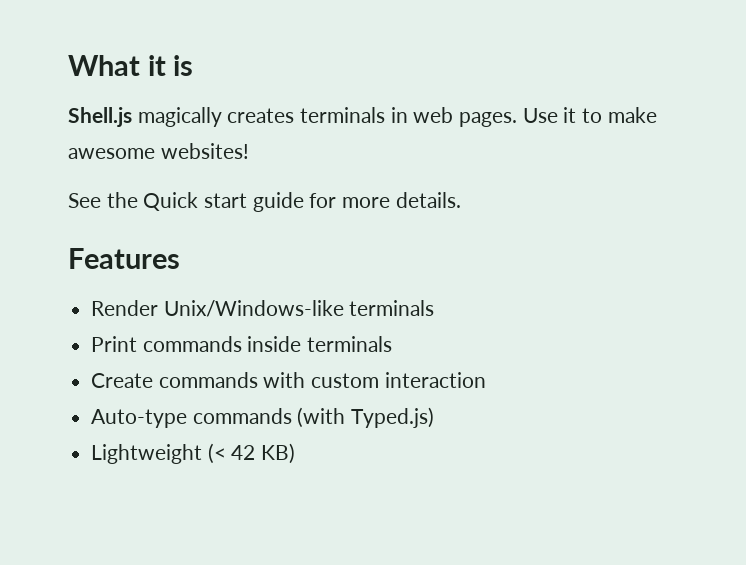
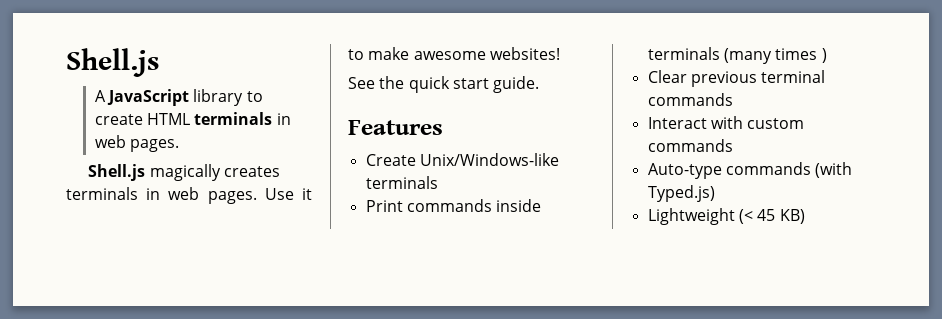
[68,55,194,76] What it is -> [66,48,159,77] [94,89,263,106] [94,112,291,125] [94,135,179,152] Shell.js // A JavaScript library to create HTML terminals in web pages.
[143,192,461,212] Quick start guide for more details. -> [408,76,540,93] quick start guide.
[91,300,159,316] Render -> [365,154,416,166] Create
[91,372,258,388] // Create commands -> [723,48,827,64] [647,70,826,87] [647,93,733,106] [647,117,707,129] (many times ) // Clear previous terminal commands // Interact
[384,372,486,388] interaction -> [647,139,733,152] commands
[231,445,256,460] 42 -> [757,209,776,221] 45

